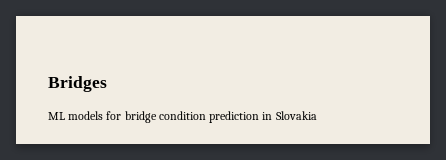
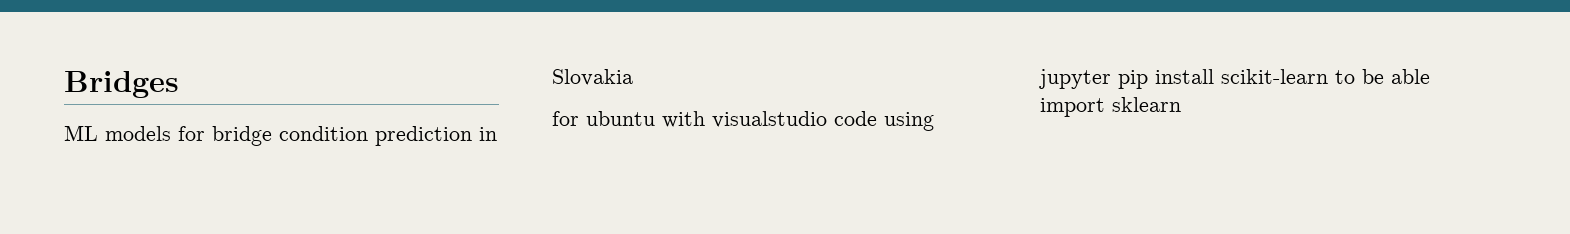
(317, 115) none -> [552,111,934,131] [1039,69,1430,89] [1040,97,1181,117] // for ubuntu with visualstudio code using jupyter pip install scikit-learn to be able import sklearn

